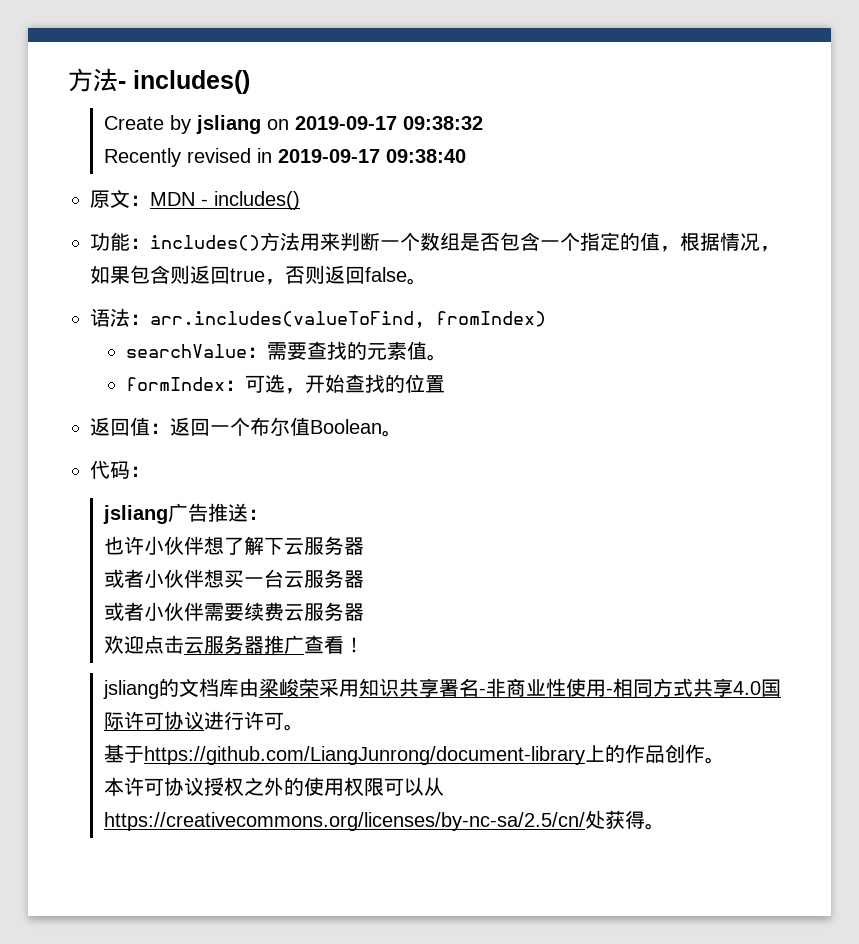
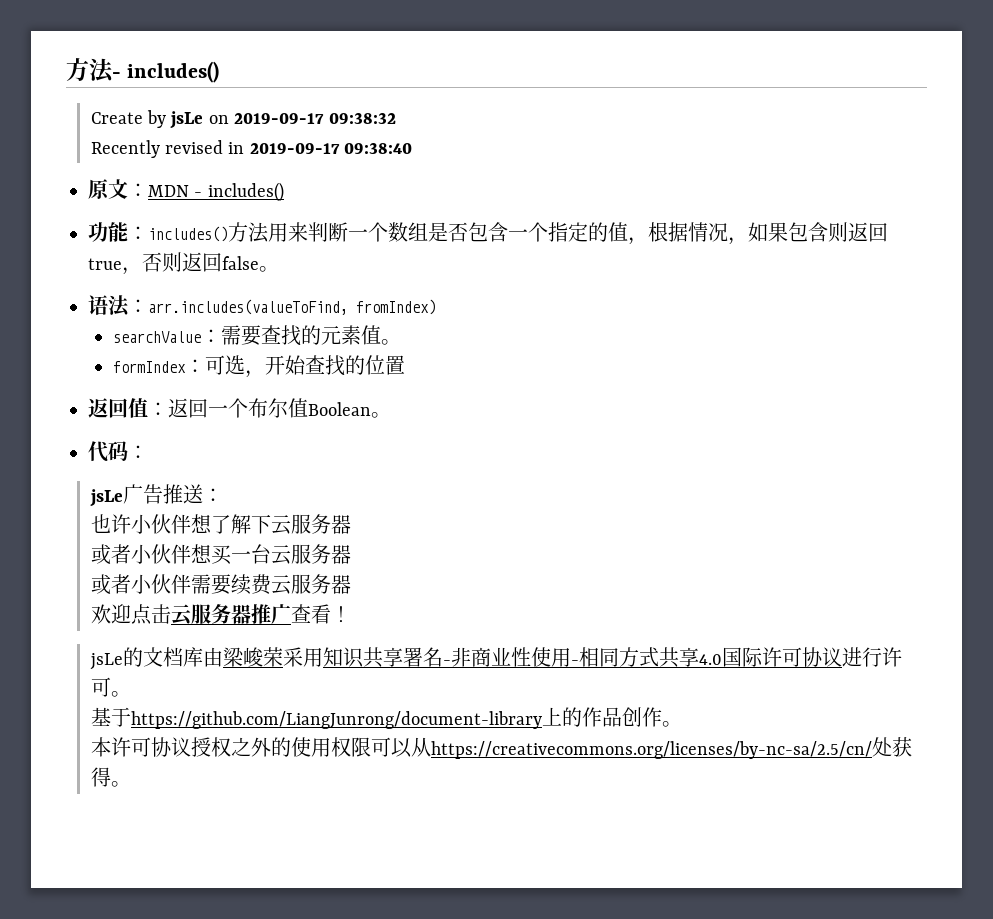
[195,115,261,134] jsliang -> [170,111,204,129] jsLe
[102,505,168,524] jsliang -> [89,489,123,507] jsLe
[102,680,159,699] jsliang -> [89,653,123,670] jsLe

